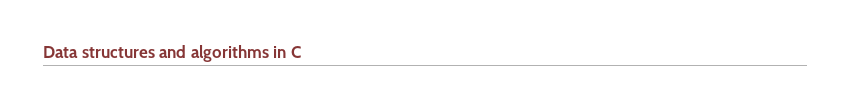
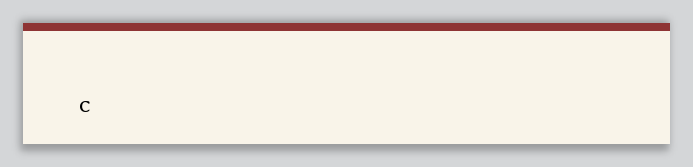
[43,45,287,62] Data structures and algorithms in -> (79, 106) none

